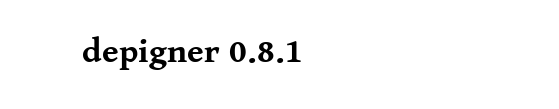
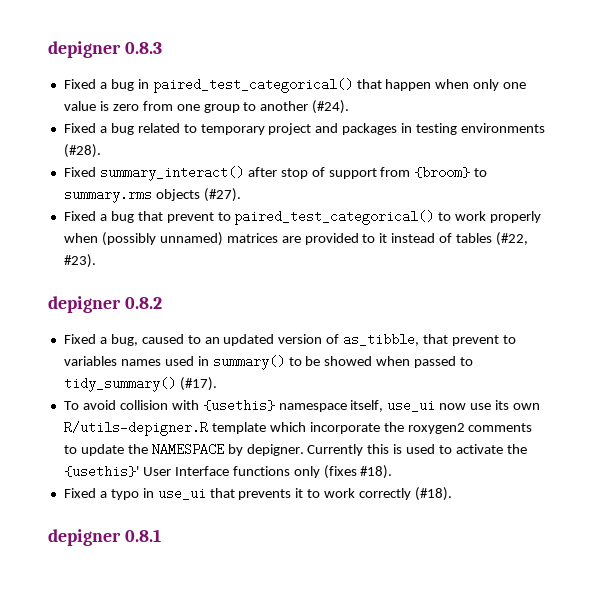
[82,36,220,70] depigner -> [48,41,162,58] [63,78,527,93] [63,100,350,114] [63,123,546,135] [63,144,101,158] [63,166,488,181] [63,188,241,203] [63,210,542,225] [63,232,529,246] [63,254,96,268] [48,296,162,313] [63,333,516,346] [63,355,474,370] [63,377,217,392] [63,399,541,412] [63,421,533,436] [63,443,527,456] [63,465,393,479] [63,487,453,501] [48,529,121,546] depigner 0.8.3 // Fixed a bug in paired_test_categorical() that happen when only one value is zero from one group to another (#24). // Fixed a bug related to temporary project and packages in testing environments (#28). // Fixed summary_interact() after stop of support from {broom} to summary.rms objects (#27). // Fixed a bug that prevent to paired_test_categorical() to work properly when (possibly unnamed) matrices are provided to it instead of tables (#22, #23). // depigner 0.8.2 // Fixed a bug, caused to an updated version of as_tibble, that prevent to variables names used in summary() to be showed when passed to tidy_summary() (#17). // To avoid collision with {usethis} namespace itself, use_ui now use its own R/utils-depigner.R template which incorporate the roxygen2 comments to update the NAMESPACE by depigner. Currently this is used to activate the {usethis}' User Interface functions only (fixes #18). // Fixed a typo in use_ui that prevents it to work correctly (#18). // depigner

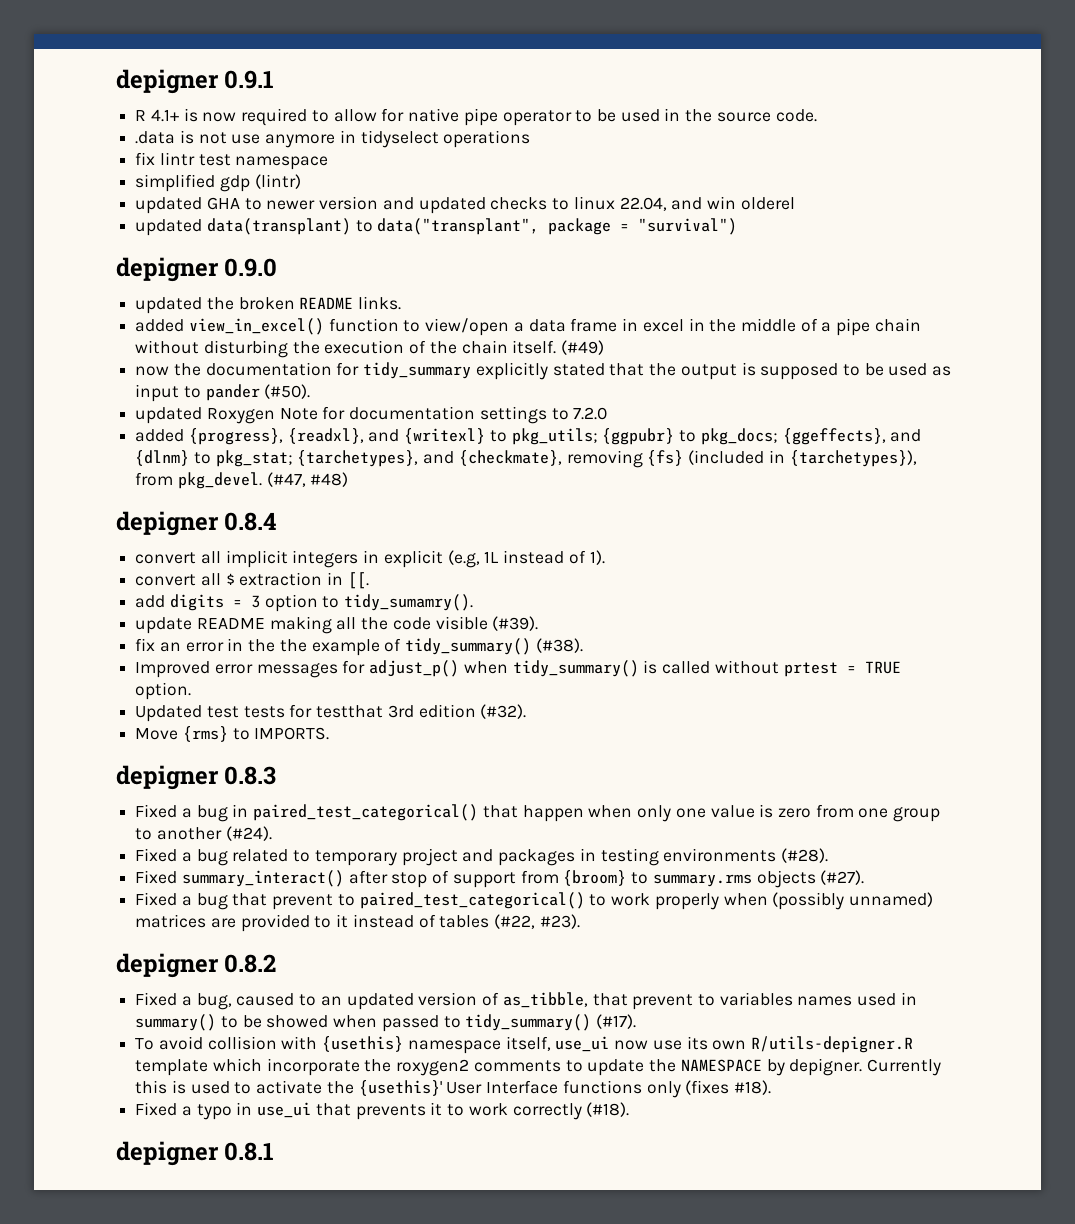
[48,41,121,58] depigner -> [116,69,275,94] [135,108,817,126] [135,130,531,148] [135,152,329,170] [135,174,301,192] [135,196,795,214] [135,218,738,236] [116,257,278,282] [135,296,402,314] [135,318,921,336] [135,340,605,358] [135,362,952,380] [135,384,311,402] [135,406,608,424] [135,428,922,445] [135,450,917,468] [135,472,349,489] [116,511,278,536] [135,550,605,568] [135,572,369,589] [135,594,474,612] [135,616,539,634] [135,638,583,656] [135,660,901,678] [135,682,192,700] [135,704,527,722] [135,726,330,742] [116,765,219,790] depigner 0.9.1 // R 4.1+ is now required to allow for native pipe operator to be used in the source code. // .data is not use anymore in tidyselect operations // fix lintr test namespace // simplified gdp (lintr) // updated GHA to newer version and updated checks to linux 22.04, and win olderel // updated data(transplant) to data("transplant", package = "survival") // depigner 0.9.0 // updated the broken README links. // added view_in_excel() function to view/open a data frame in excel in the middle of a pipe chain without disturbing the execution of the chain itself. (#49) // now the documentation for tidy_summary explicitly stated that the output is supposed to be used as input to pander (#50). // updated Roxygen Note for documentation settings to 7.2.0 // added {progress}, {readxl}, and {writexl} to pkg_utils; {ggpubr} to pkg_docs; {ggeffects}, and {dlnm} to pkg_stat; {tarchetypes}, and {checkmate}, removing {fs} (included in {tarchetypes}), from pkg_devel. (#47, #48) // depigner 0.8.4 // convert all implicit integers in explicit (e.g, 1L instead of 1). // convert all $ extraction in [[. // add digits = 3 option to tidy_sumamry(). // update README making all the code visible (#39). // fix an error in the the example of tidy_summary() (#38). // Improved error messages for adjust_p() when tidy_summary() is called without prtest = TRUE option. // Updated test tests for testthat 3rd edition (#32). // Move {rms} to IMPORTS. // depigner

